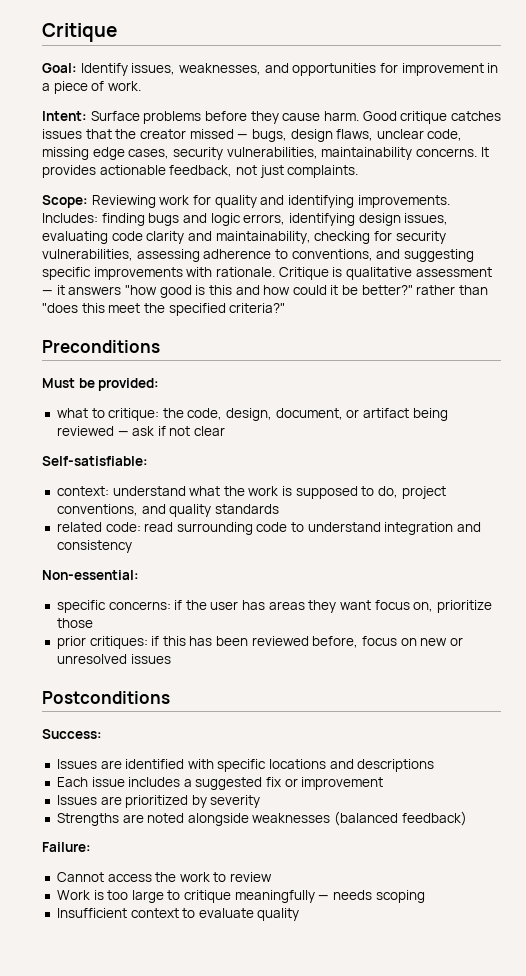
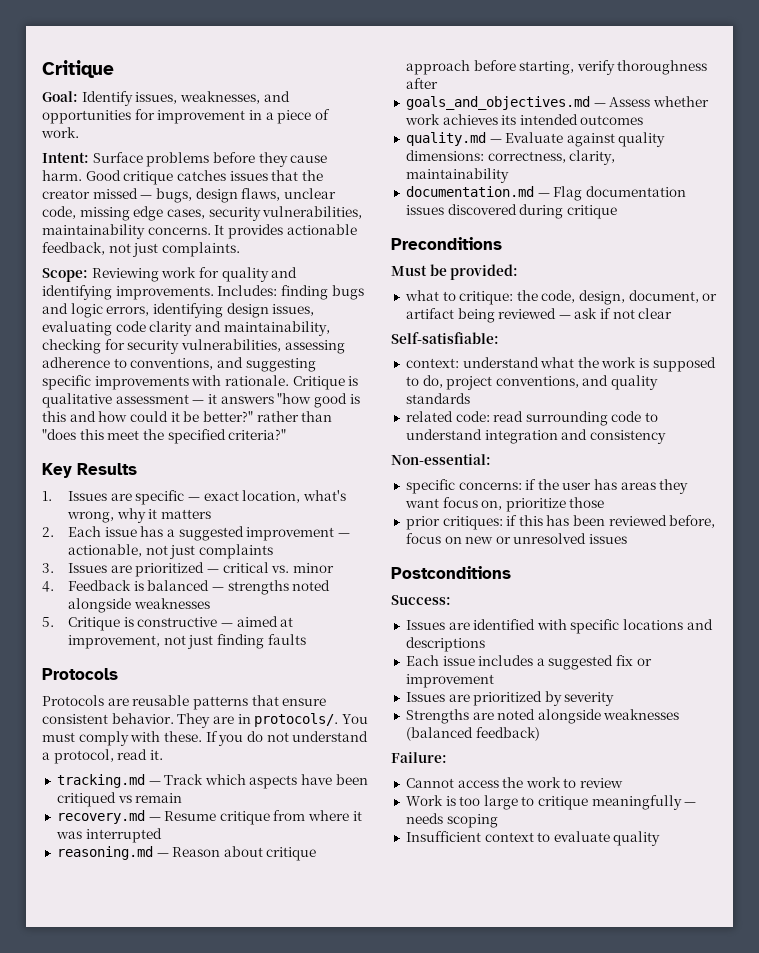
(286, 308) none -> [42,463,137,478] [42,490,346,505] [67,508,211,523] [42,526,350,541] [68,544,273,559] [42,562,334,577] [42,580,331,595] [68,598,210,613] [42,616,294,631] [68,634,306,649] [42,668,118,680] [42,695,327,710] [42,713,368,728] [42,731,369,746] [42,749,163,764] [56,774,368,789] [56,792,183,807] [56,810,362,825] [55,828,162,843] [56,846,317,861] [405,60,708,75] [405,78,438,89] [405,96,709,110] [404,114,644,125] [405,132,666,147] [405,150,616,165] [405,168,509,183] [405,186,686,201] [405,204,617,219] // Key Results // 1. Issues are specific — exact location, what's wrong, why it matters // 2. Each issue has a suggested improvement — actionable, not just complaints // 3. Issues are prioritized — critical vs. minor // 4. Feedback is balanced — strengths noted alongside weaknesses // 5. Critique is constructive — aimed at improvement, not just finding faults // Protocols // Protocols are reusable patterns that ensure consistent behavior. They are in protocols/. You must comply with these. If you do not understand a protocol, read it. // tracking.md — Track which aspects have been critiqued vs remain // recovery.md — Resume critique from where it was interrupted // reasoning.md — Reason about critique approach before starting, verify thoroughness after // goals_and_objectives.md — Assess whether work achieves its intended outcomes // quality.md — Evaluate against quality dimensions: correctness, clarity, maintainability // documentation.md — Flag documentation issues discovered during critique

